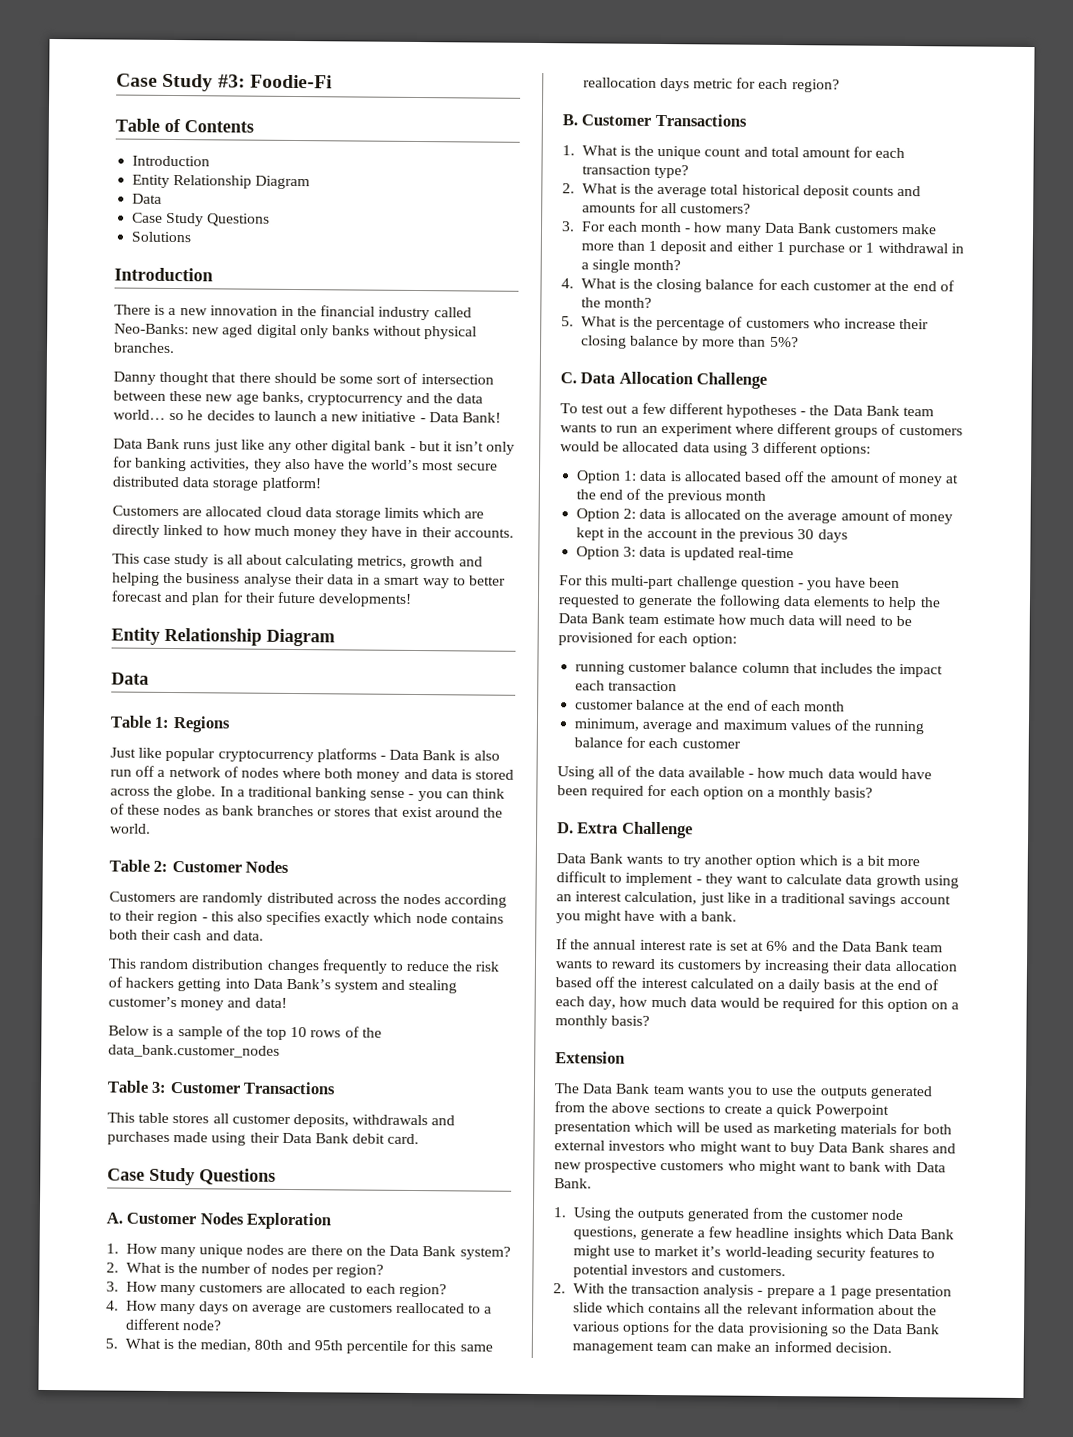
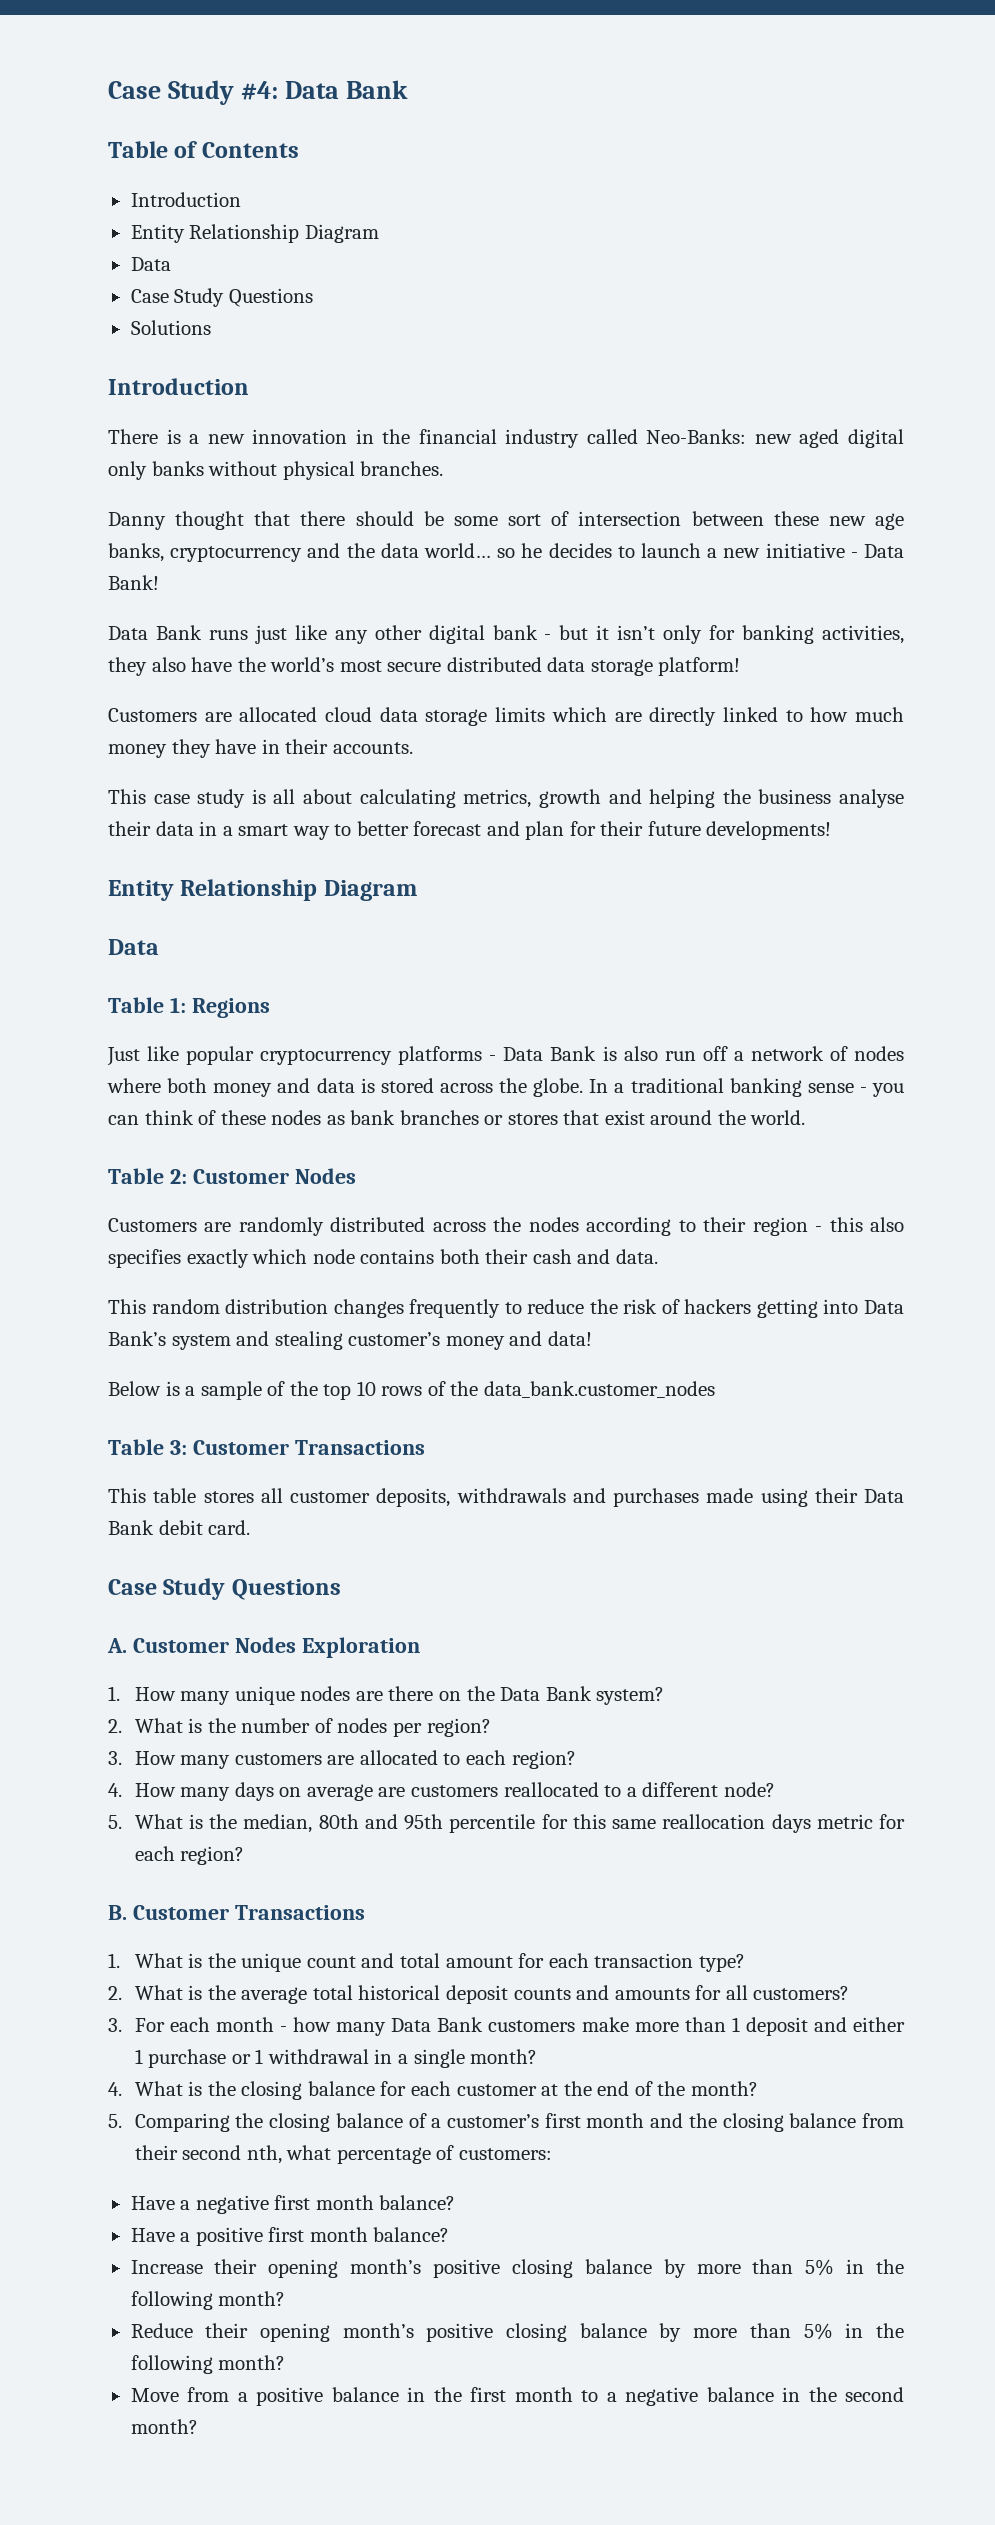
[116,73,333,92] Case Study #3: Foodie-Fi -> [108,80,409,105] Case Study #4: Data Bank
[580,316,930,331] [580,335,799,350] [560,371,768,389] [560,402,935,419] [560,422,963,438] [560,441,872,457] [576,470,960,487] [576,488,766,504] [576,508,953,525] [576,527,848,543] [576,546,794,561] [559,575,901,591] [558,594,941,611] [558,613,912,627] [558,631,737,647] [575,661,944,678] [575,680,678,692] [575,699,846,712] [574,718,925,735] [574,736,741,749] [557,765,933,780] [557,784,874,801] [557,821,693,839] [556,853,921,869] [556,871,959,889] [556,891,951,907] [556,910,737,924] [556,938,944,953] [555,958,958,974] [555,976,940,993] [555,996,960,1013] [555,1015,651,1029] [555,1051,625,1064] [554,1083,932,1100] [554,1101,890,1118] [554,1121,952,1137] [554,1140,956,1156] [554,1159,946,1175] [554,1178,592,1189] [553,1207,904,1222] [572,1226,955,1242] [572,1245,936,1261] [572,1264,787,1278] [553,1283,953,1300] [572,1302,938,1316] [571,1321,941,1337] [571,1340,892,1354] What is the percentage of customers who increase their closing balance by more than 5%? // C. Data Allocation Challenge // To test out a few different hypotheses - the Data Bank team wants to run an experiment where different groups of customers would be allocated data using 3 different options: // Option 1: data is allocated based off the amount of money at the end of the previous month // Option 2: data is allocated on the average amount of money kept in the account in the previous 30 days // Option 3: data is updated real-time // For this multi-part challenge question - you have been requested to generate the following data elements to help the Data Bank team estimate how much data will need to be provisioned for each option: // running customer balance column that includes the impact each transaction // customer balance at the end of each month // minimum, average and maximum values of the running balance for each customer // Using all of the data available - how much data would have been required for each option on a monthly basis? // D. Extra Challenge // Data Bank wants to try another option which is a bit more difficult to implement - they want to calculate data growth using an interest calculation, just like in a traditional savings account you might have with a bank. // If the annual interest rate is set at 6% and the Data Bank team wants to reward its customers by increasing their data allocation based off the interest calculated on a daily basis at the end of each day, how much data would be required for this option on a monthly basis? // Extension // The Data Bank team wants you to use the outputs generated from the above sections to create a quick Powerpoint presentation which will be used as marketing materials for both external investors who might want to buy Data Bank shares and new prospective customers who might want to bank with Data Bank. // 1. Using the outputs generated from the customer node questions, generate a few headline insights which Data Bank might use to market it’s world-leading security features to potential investors and customers. // 2. With the transaction analysis - prepare a 1 page presentation slide which contains all the relevant information about the various options for the data provisioning so the Data Bank management team can make an informed decision. -> [134,2113,905,2132] [134,2145,552,2164] [130,2195,456,2214] [130,2227,450,2246] [130,2259,905,2278] [130,2291,286,2310] [130,2323,904,2342] [130,2355,286,2374] [130,2387,905,2406] [130,2419,198,2434] Comparing the closing balance of a customer’s first month and the closing balance from their second nth, what percentage of customers: // Have a negative first month balance? // Have a positive first month balance? // Increase their opening month’s positive closing balance by more than 5% in the following month? // Reduce their opening month’s positive closing balance by more than 5% in the following month? // Move from a positive balance in the first month to a negative balance in the second month?

